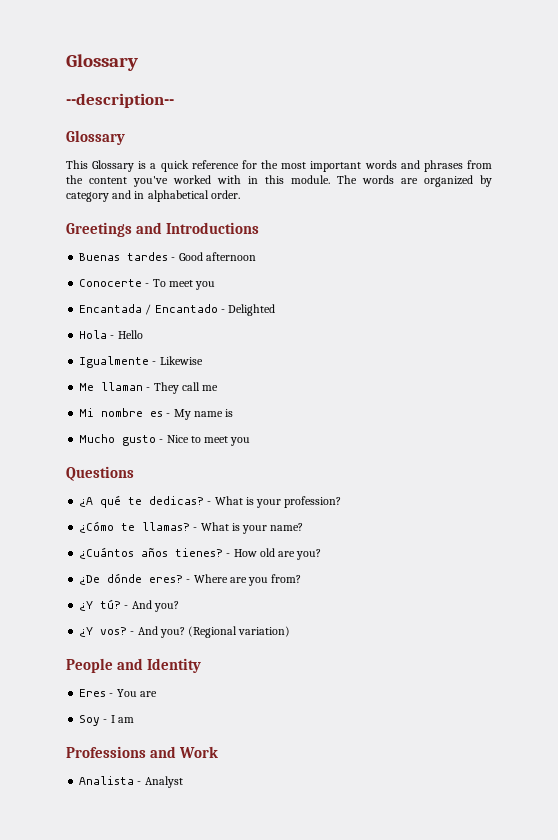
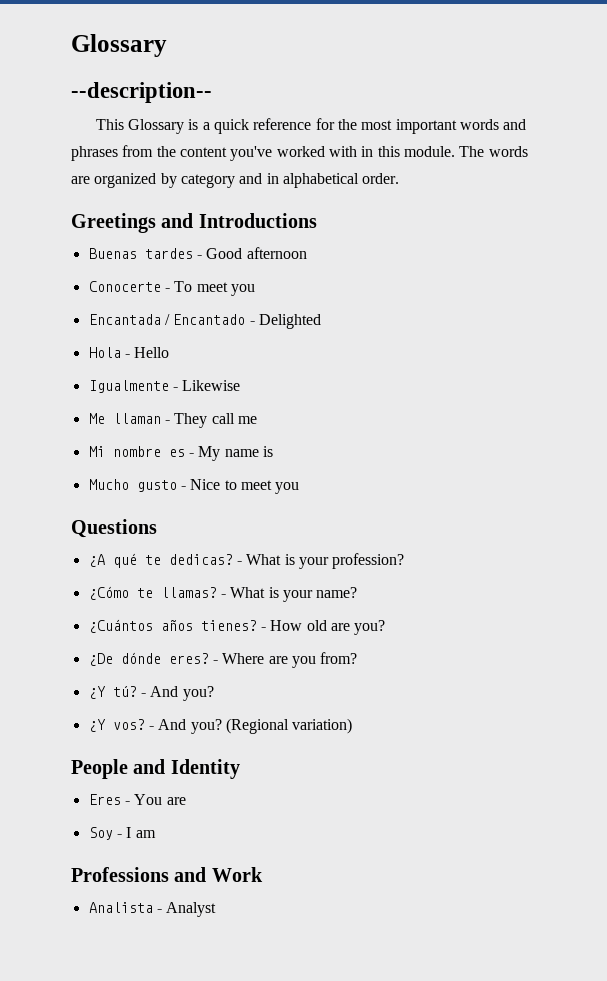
[66,130,125,145] // Glossary -> (212, 92) none

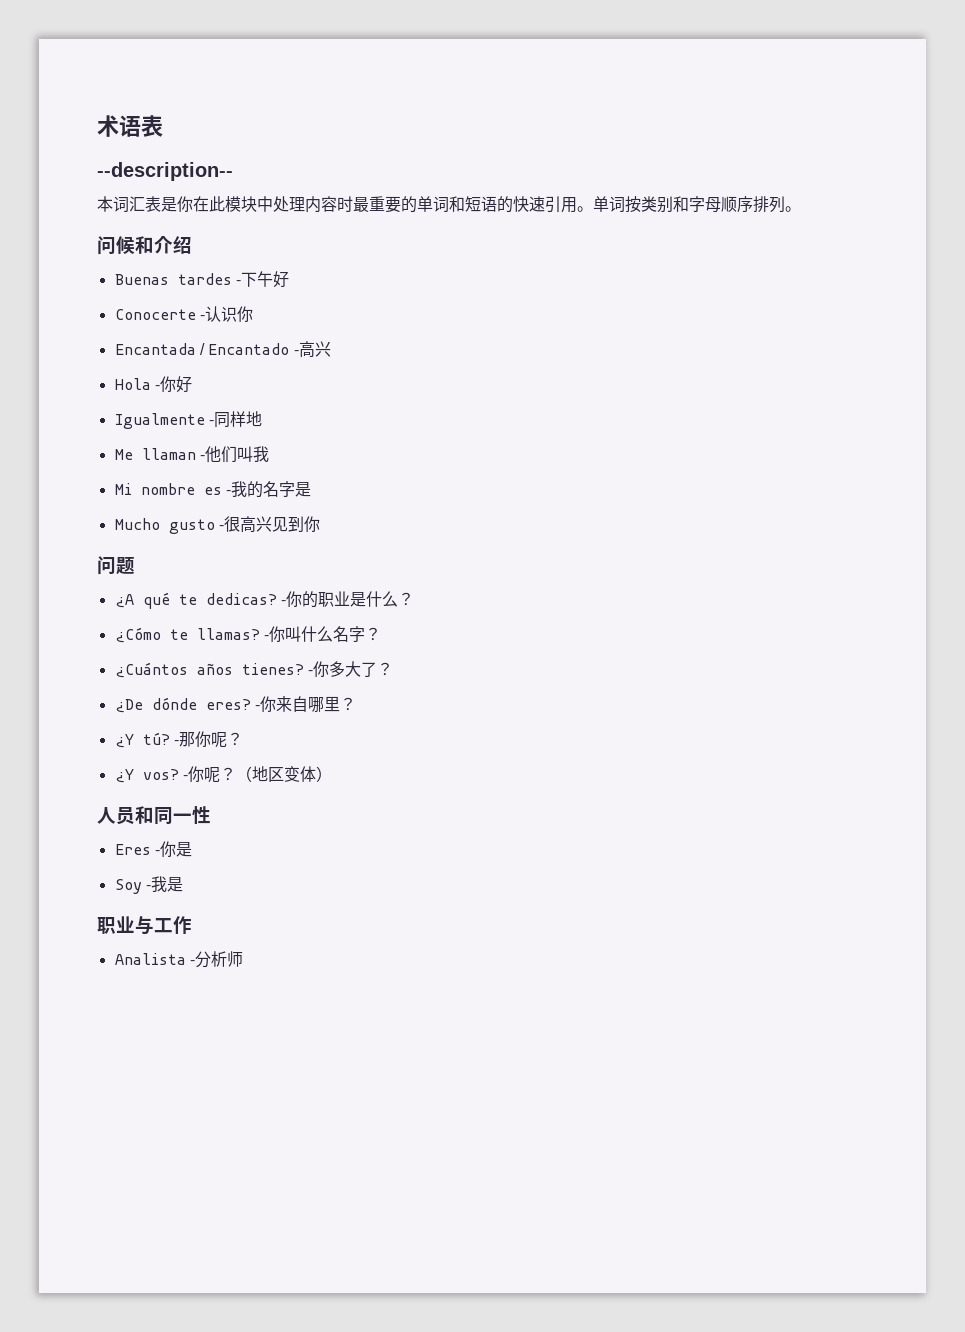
[71,34,167,57] Glossary -> [97,115,163,137] 术语表
[95,118,527,134] [71,145,528,161] [71,173,400,188] [71,213,317,233] This Glossary is a quick reference for the most important words and phrases from the content you've worked with in this module. The words are organized by category and in alphabetical order. // Greetings and Introductions -> [97,196,801,213] [97,236,192,255] 本词汇表是你在此模块中处理内容时最重要的单词和短语的快速引用。单词按类别和字母顺序排列。 // 问候和介绍
[206,247,307,259] Good afternoon -> [240,271,289,288] 下午好
[174,281,255,296] To meet you -> [204,306,253,322] 认识你
[258,314,321,329] Delighted -> [298,341,331,358] 高兴
[134,347,170,358] Hello -> [159,376,192,393] 你好
[182,380,241,391] Likewise -> [213,411,262,428] 同样地
[174,413,257,428] They call me -> [204,446,269,463] 他们叫我
[198,446,273,461] My name is -> [230,481,311,498] 我的名字是
[190,479,300,494] [71,519,157,538] Nice to meet you // Questions -> [223,516,320,533] [97,556,135,575] 很高兴见到你 // 问题
[246,553,405,569] What is your profession? -> [285,591,414,608] 你的职业是什么？
[230,587,358,602] What is your name? -> [268,626,381,642] 你叫什么名字？
[270,620,386,635] How old are you? -> [312,661,393,677] 你多大了？
[222,652,358,668] Where are you from? -> [259,696,356,713] 你来自哪里？
[150,686,214,701] And you? -> [178,731,243,748] 那你呢？
[158,718,353,734] [71,759,240,779] And you? (Regional variation) // People and Identity -> [187,766,332,783] [97,806,211,825] 你呢？（地区变体） // 人员和同一性
[134,794,186,805] You are -> [159,841,192,857] 你是
[126,827,156,838] [71,867,263,882] I am // Professions and Work -> [150,876,183,892] [97,916,192,935] 我是 // 职业与工作
[166,902,217,917] Analyst -> [194,951,243,968] 分析师

